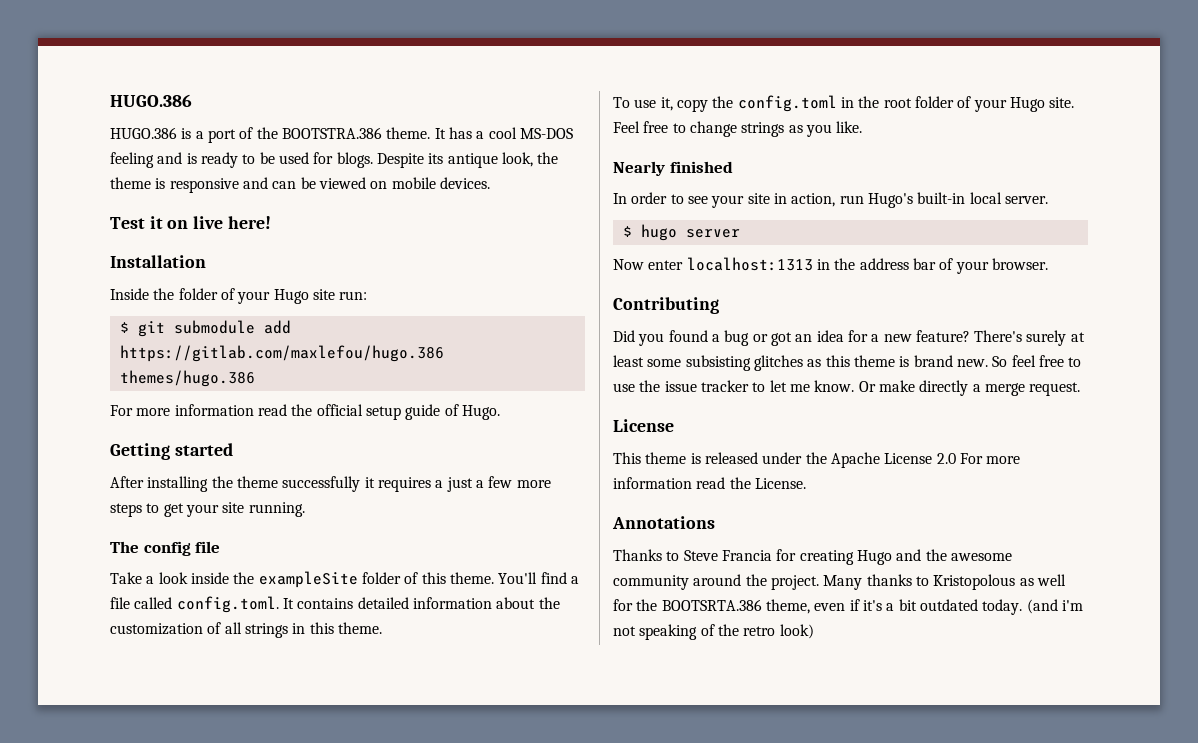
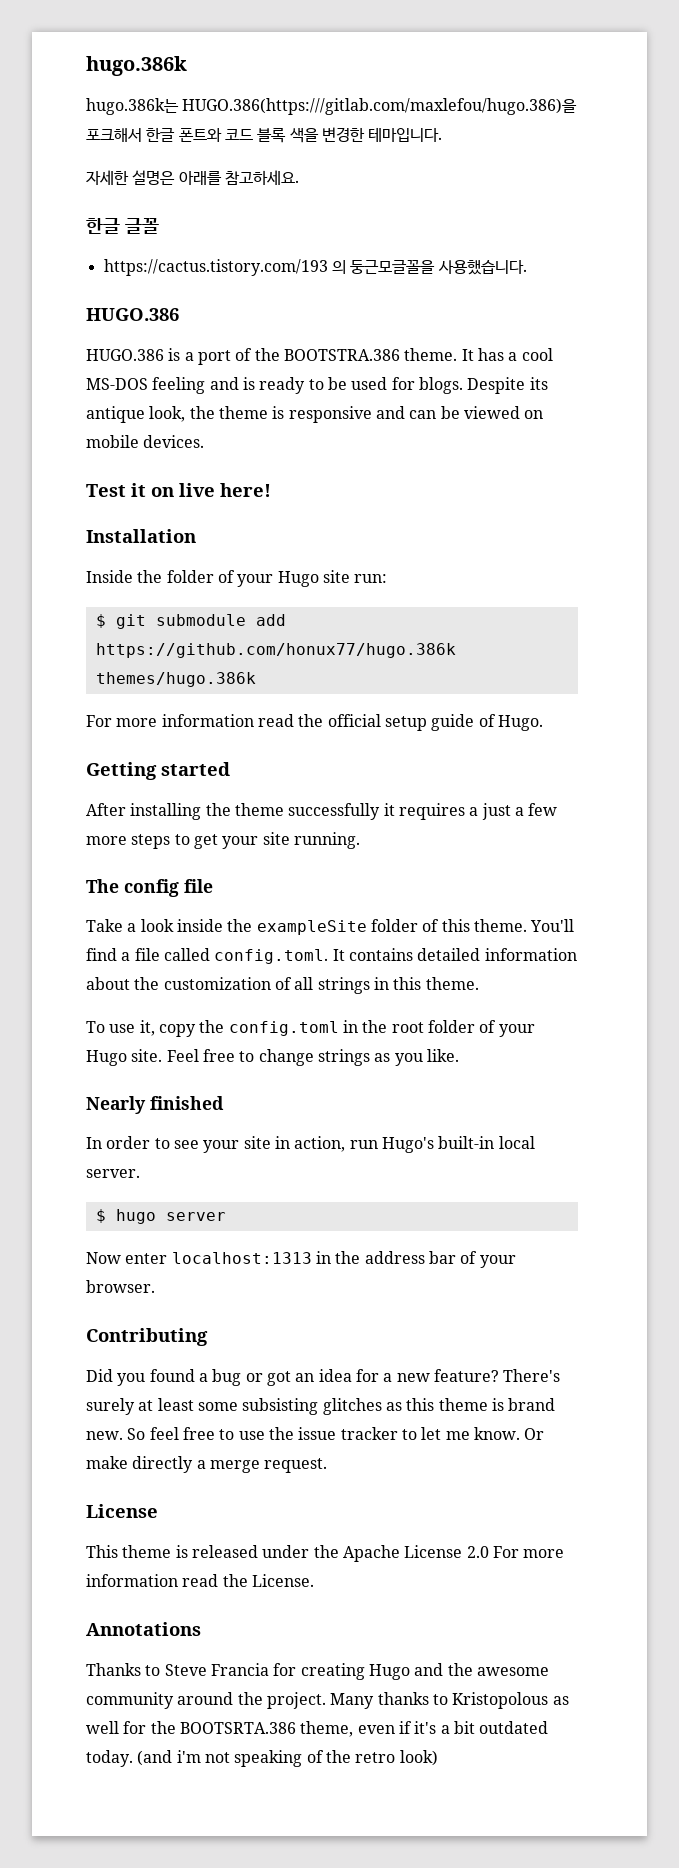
(110, 100) none -> [86,56,187,76] [86,98,578,115] [86,127,443,143] [86,170,299,185] [86,218,159,234] [103,259,527,276] hugo.386k // hugo.386k는 HUGO.386(https:///gitlab.com/maxlefou/hugo.386)을 포크해서 한글 폰트와 코드 블록 색을 변경한 테마입니다. // 자세한 설명은 아래를 참고하세요. // 한글 글꼴 // https://cactus.tistory.com/193 의 둥근모글꼴을 사용했습니다. //
[119,345,444,362] [119,370,255,387] https://gitlab.com/maxlefou/hugo.386 themes/hugo.386 -> [95,643,456,658] [95,672,256,687] https://github.com/honux77/hugo.386k themes/hugo.386k

